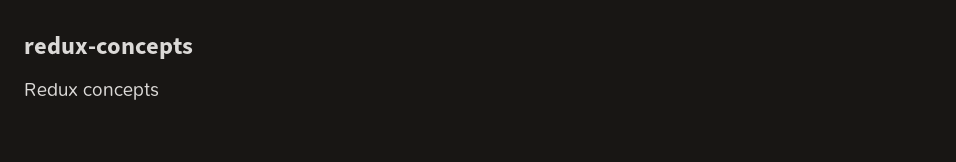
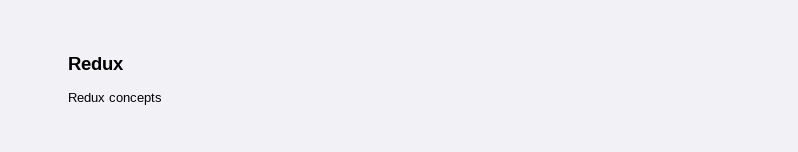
[24,36,193,59] redux-concepts -> [68,57,124,70] Redux

